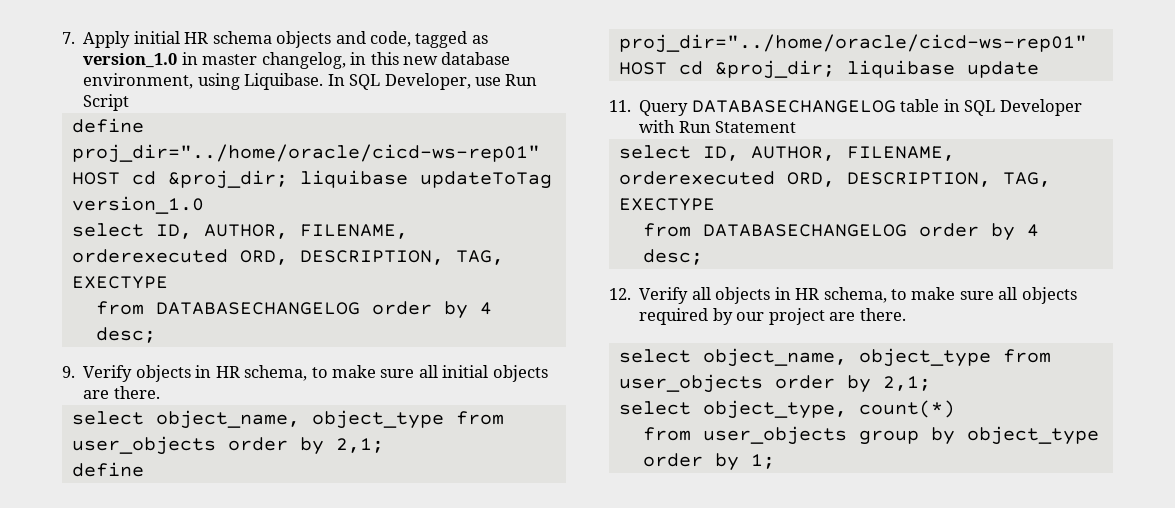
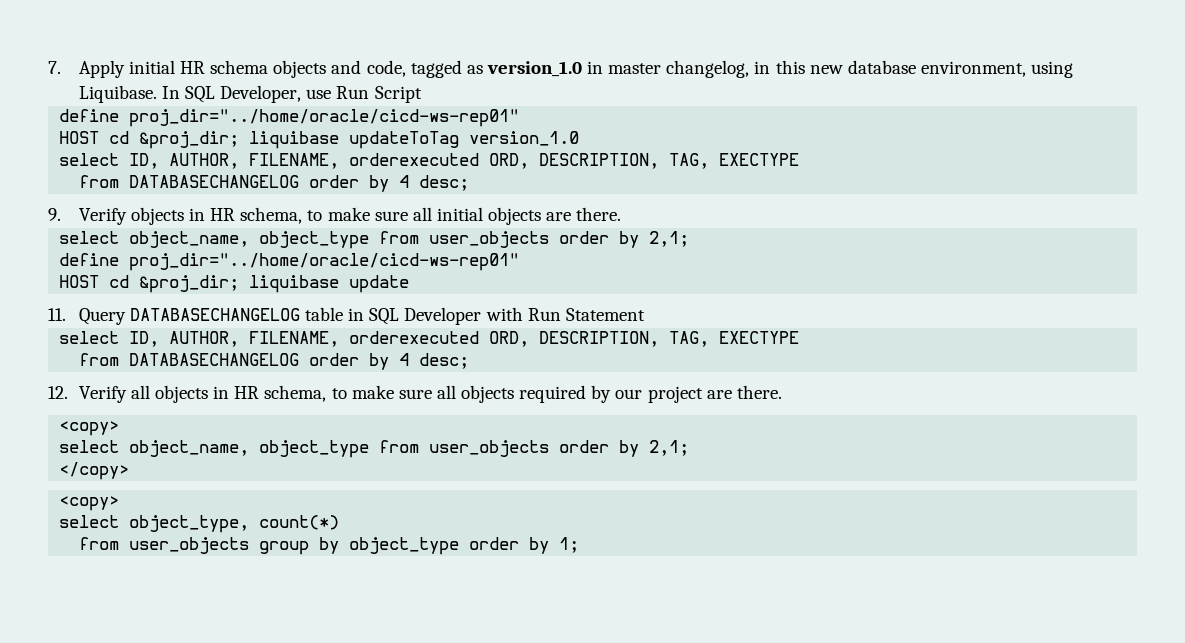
[618,348,1051,367] [618,374,931,393] // select object_name, object_type from user_objects order by 2,1; -> [59,421,120,436] [59,440,690,458] [59,462,130,480] [59,496,120,511] // <copy> // select object_name, object_type from user_objects order by 2,1; // </copy> // <copy>

